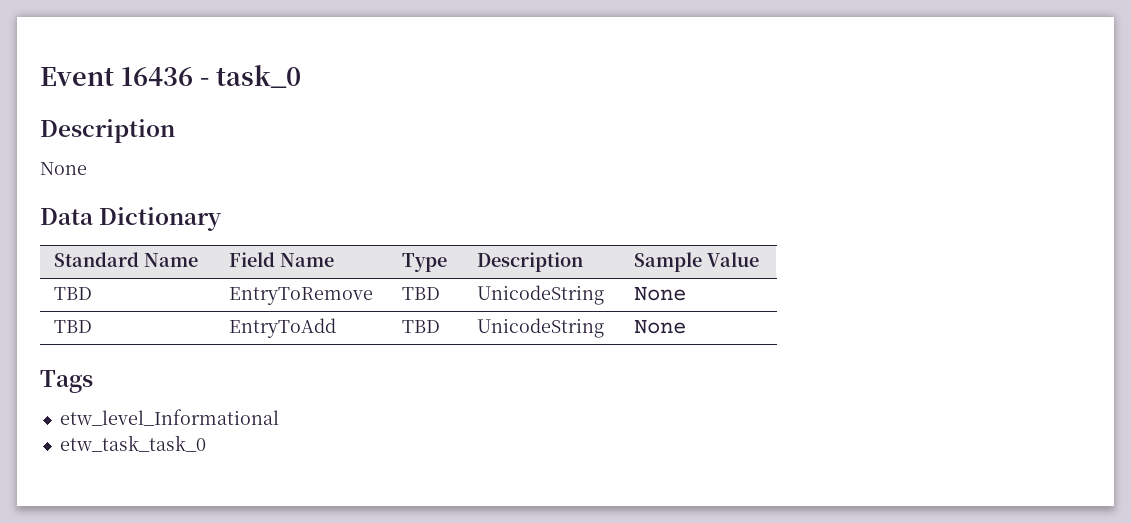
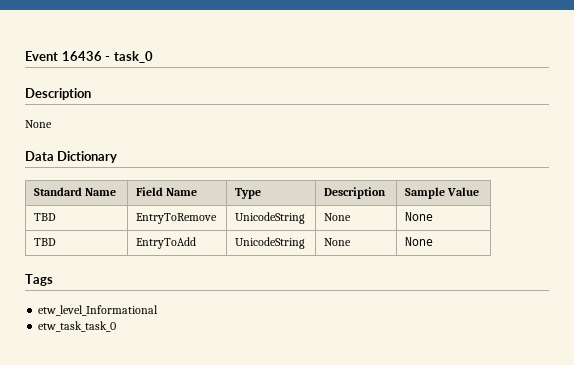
[402,287,441,300] [477,285,605,305] TBD | UnicodeString -> [235,212,306,224] [324,213,352,221] UnicodeString | None
[402,320,441,333] [477,318,605,338] TBD | UnicodeString -> [235,237,306,249] [324,238,352,246] UnicodeString | None

